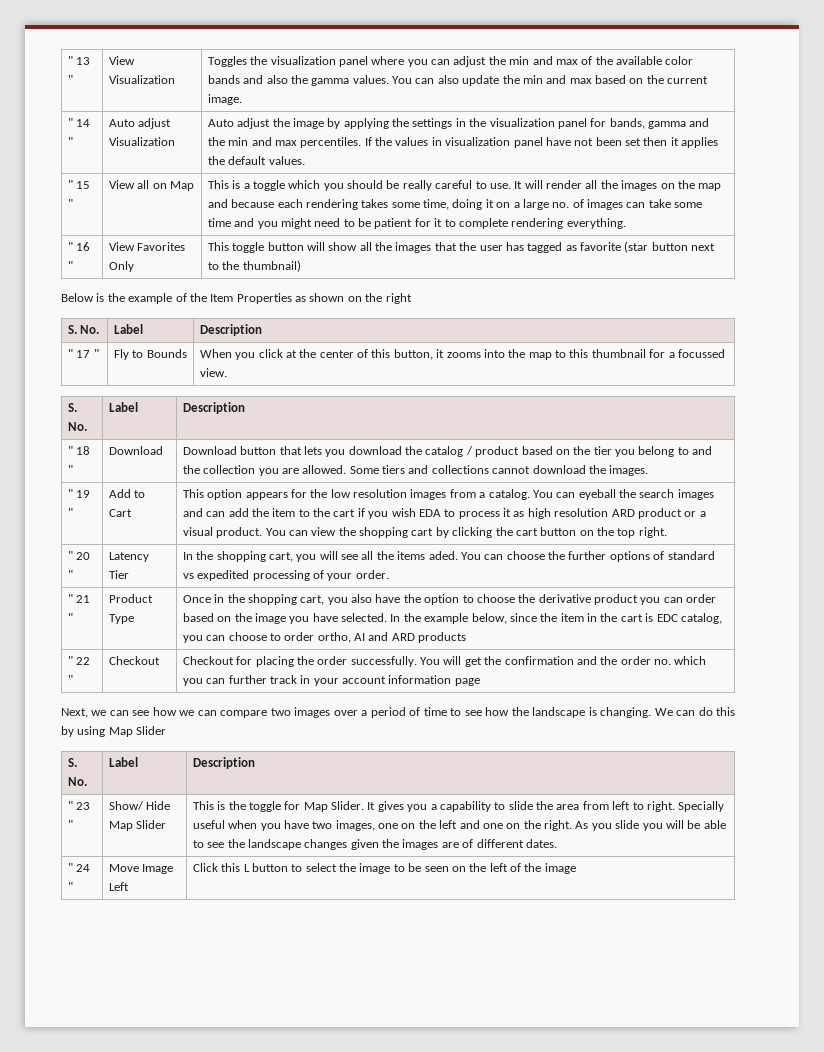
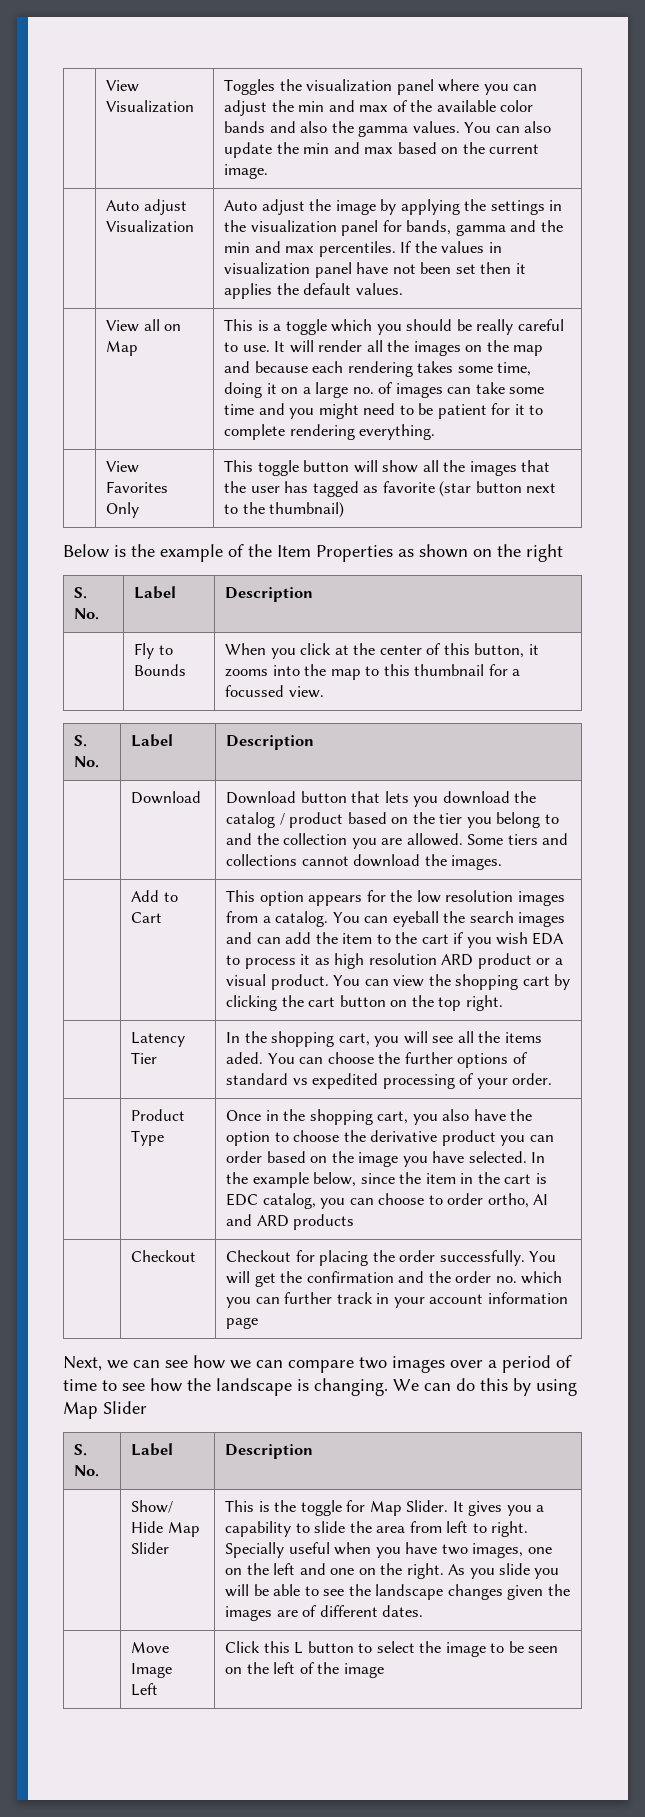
[67,56,91,65] [67,75,73,84] " 13 " -> (106, 86) none
[67,118,91,127] [67,137,73,146] " 14 " -> (269, 171) none
[67,180,91,189] [67,199,73,208] " 15 " -> (403, 289) none
[67,242,91,251] [67,261,73,270] " 16 " -> (436, 432) none
[67,349,99,358] " 17 " -> (314, 594) none
[67,446,91,455] [67,465,73,474] " 18 " -> (315, 742) none
[67,489,91,498] [67,508,73,517] " 19 " -> (503, 862) none
[67,551,91,560] [67,570,73,579] " 20 " -> (503, 1003) none
[67,594,91,603] [67,613,73,622] " 21 " -> (553, 1079) none
[67,656,91,665] [67,675,73,684] " 22 " -> (355, 1222) none
[67,801,91,810] [67,820,73,829] " 23 " -> (314, 1451) none
[67,863,91,872] [67,882,73,891] " 24 " -> (424, 1611) none

